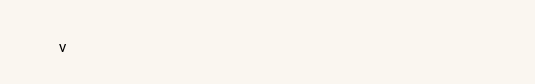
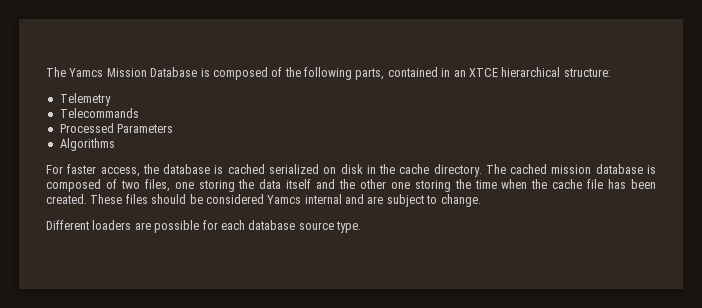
[59,44,67,52] v -> [46,67,611,80] [59,93,111,106] [59,108,139,118] [59,123,174,133] [59,138,115,151] [46,164,656,177] [46,179,657,192] [46,194,481,207] [46,220,361,233] The Yamcs Mission Database is composed of the following parts, contained in an XTCE hierarchical structure: // Telemetry // Telecommands // Processed Parameters // Algorithms // For faster access, the database is cached serialized on disk in the cache directory. The cached mission database is composed of two files, one storing the data itself and the other one storing the time when the cache file has been created. These files should be considered Yamcs internal and are subject to change. // Different loaders are possible for each database source type.

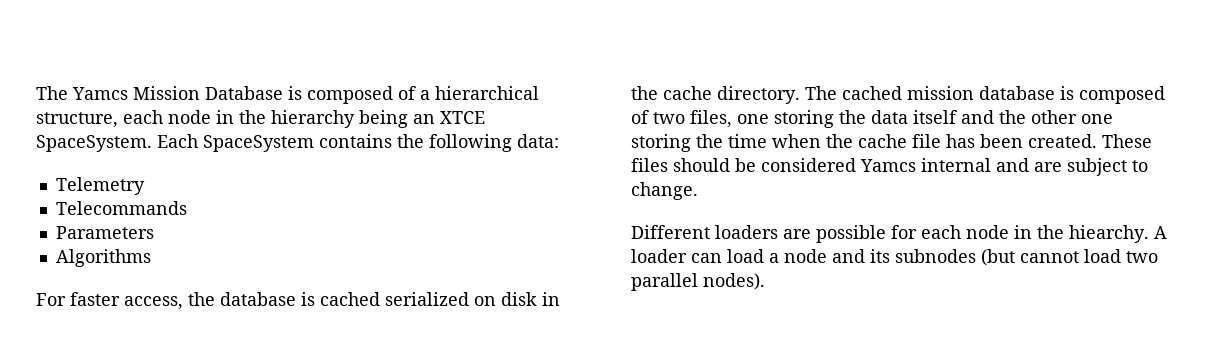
[284,67,611,80] the following parts, contained in an XTCE hierarchical structure: -> [420,86,539,100] [36,110,485,128] [36,134,559,152] a hierarchical structure, each node in the hierarchy being an XTCE SpaceSystem. Each SpaceSystem contains the following data:
[59,123,114,133] Processed -> (187, 208) none
[248,220,361,233] database source type. -> [966,225,1167,243] [631,249,1158,266] [631,273,765,291] node in the hiearchy. A loader can load a node and its subnodes (but cannot load two parallel nodes).

